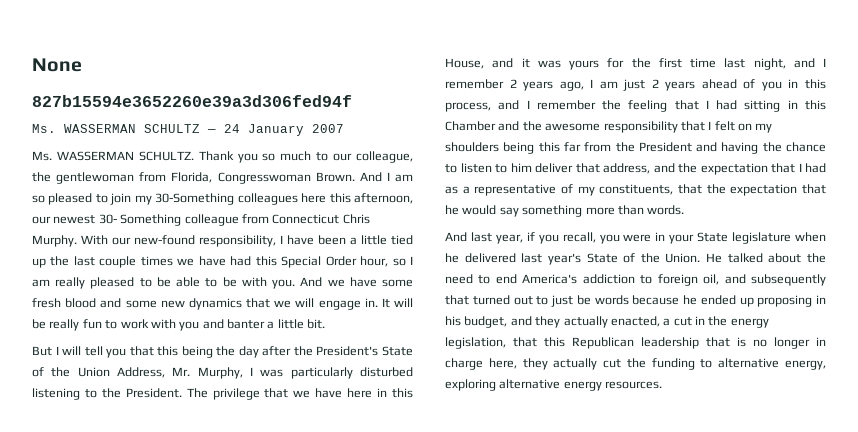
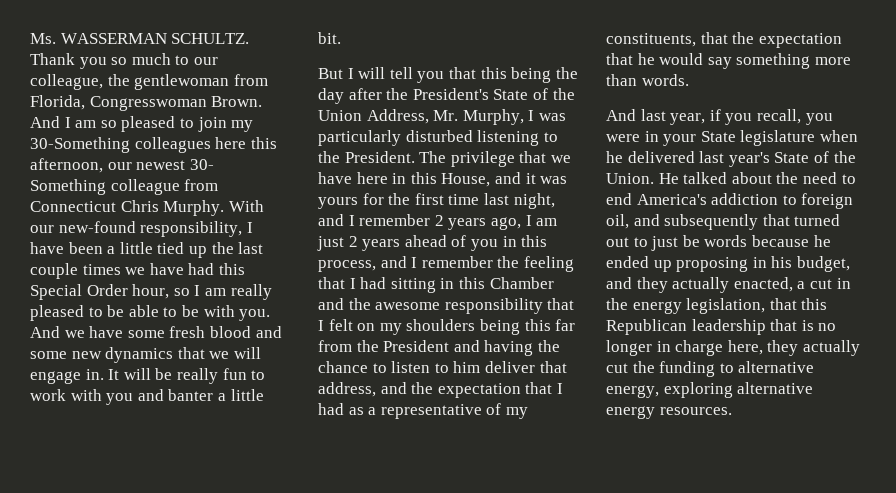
[32,58,82,72] [32,95,352,107] [32,124,344,136] None // 827b15594e3652260e39a3d306fed94f // Ms. WASSERMAN SCHULTZ — 24 January 2007 // -> (30, 38) none

